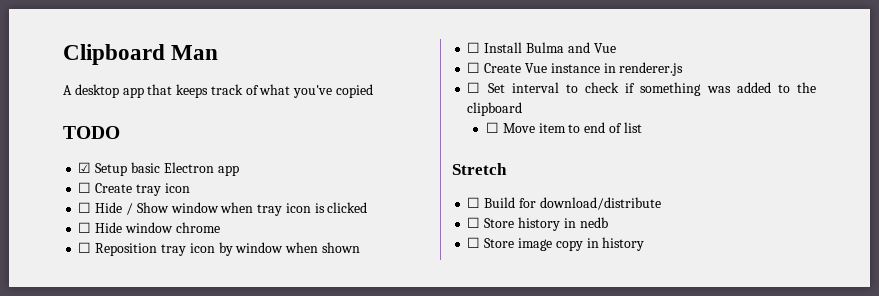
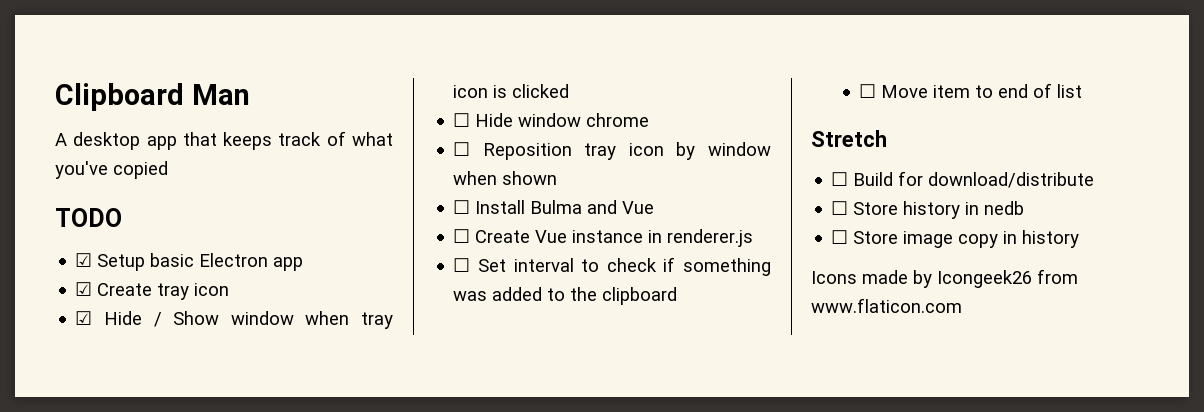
[78,182,92,193] ☐ -> [75,282,93,296] ☑
[78,202,92,213] ☐ -> [75,311,93,325] ☑
(645, 244) none -> [811,269,1078,288] [811,298,962,313] // Icons made by Icongeek26 from www.flaticon.com

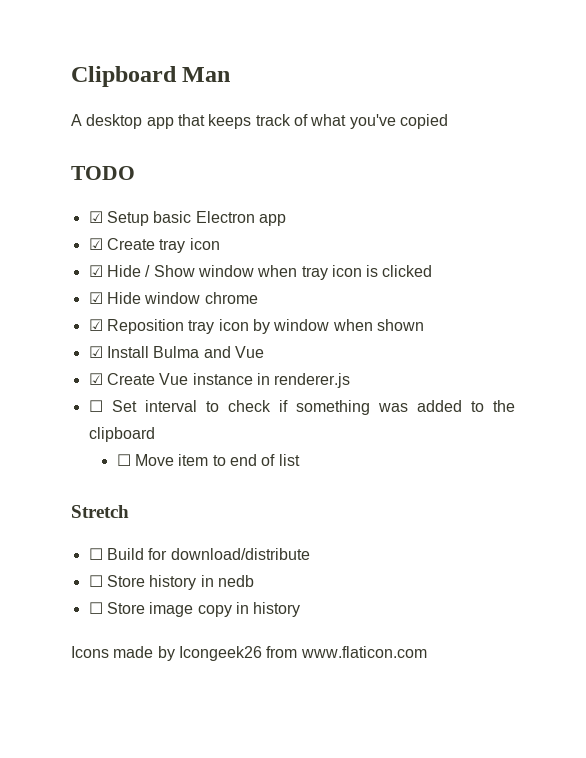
[453,113,471,127] ☐ -> [88,292,103,304] ☑
[453,142,471,156] ☐ -> [88,319,103,331] ☑
[453,200,471,214] ☐ -> [88,346,103,358] ☑
[453,229,471,243] ☐ -> [88,373,103,385] ☑

